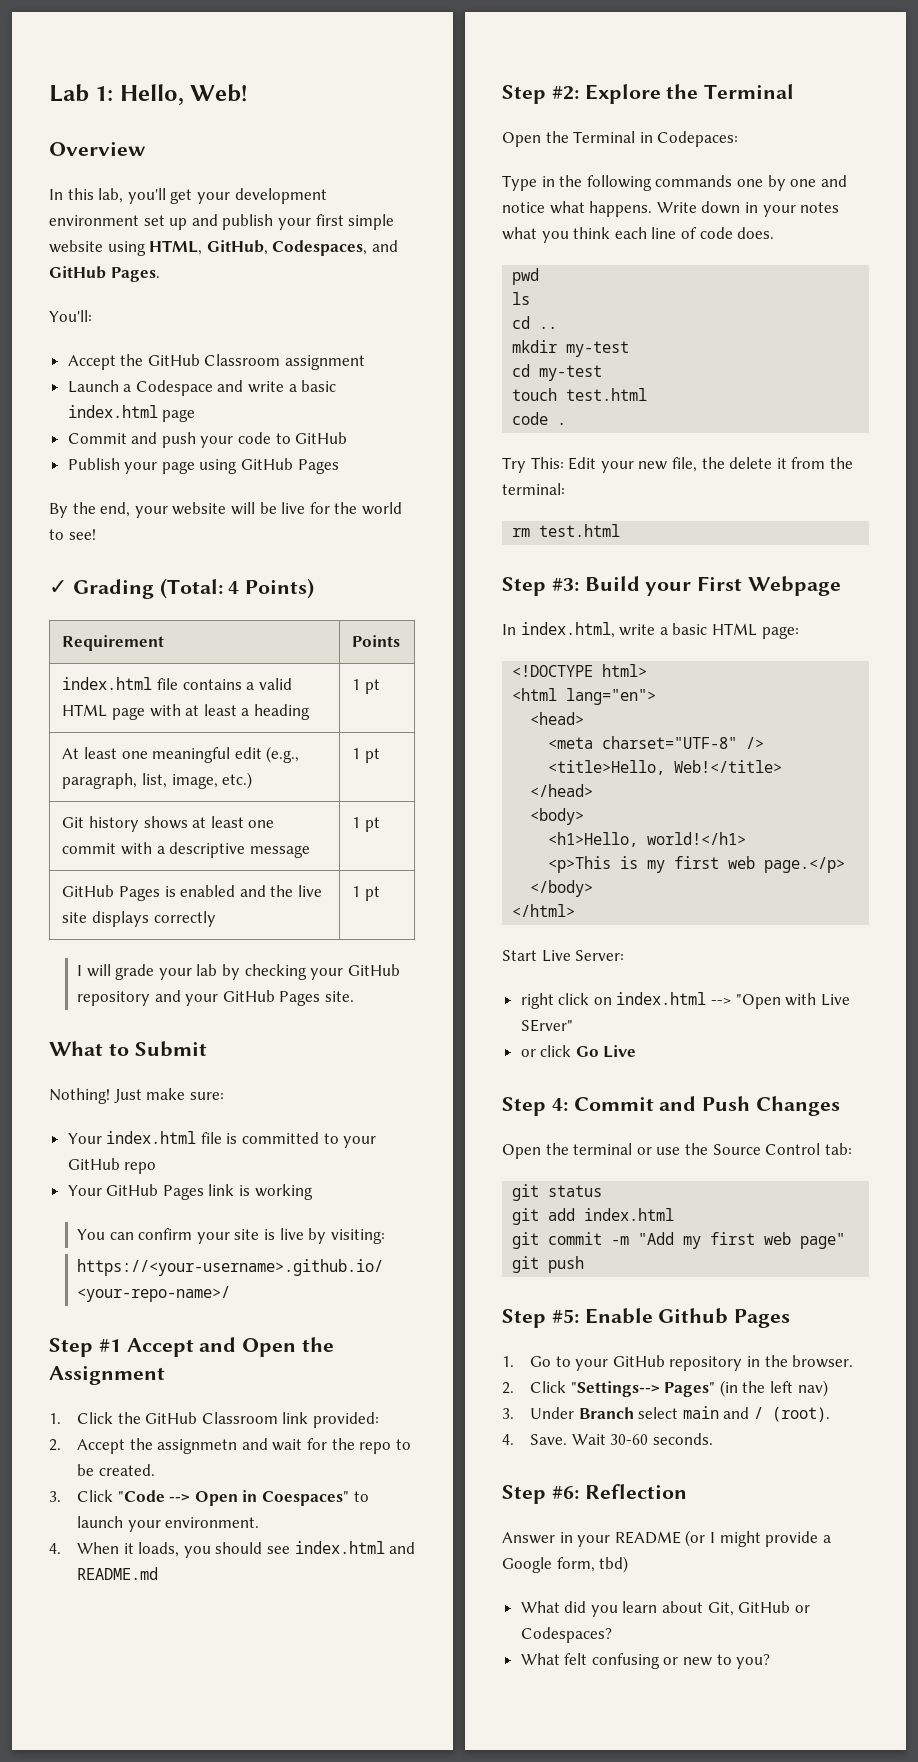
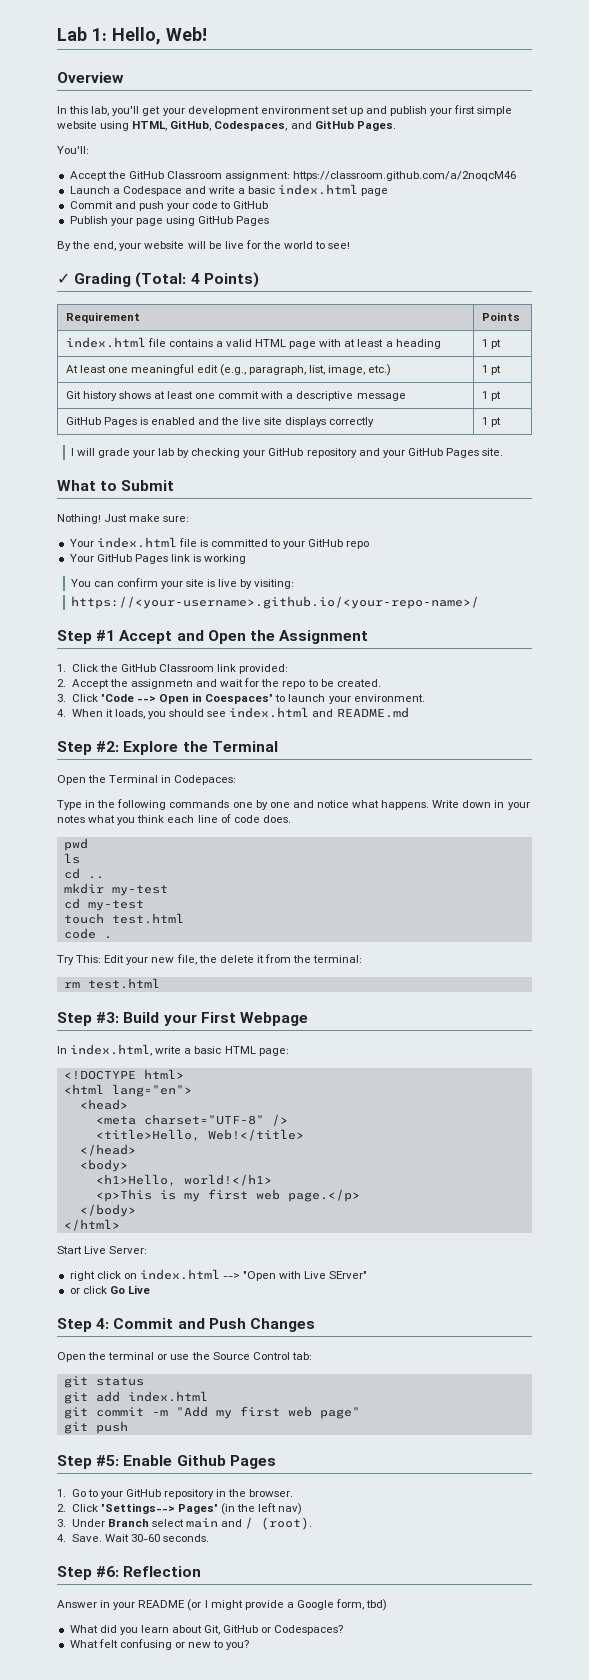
[285,355,366,370] assignment -> [225,171,517,181] assignment: https://classroom.github.com/a/2noqcM46

